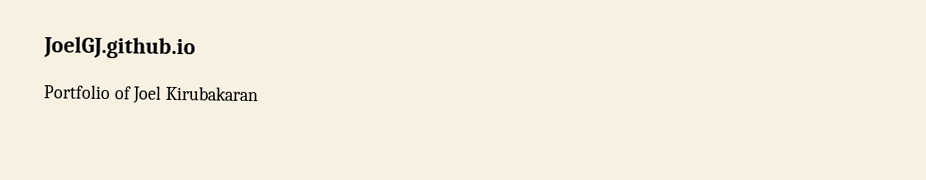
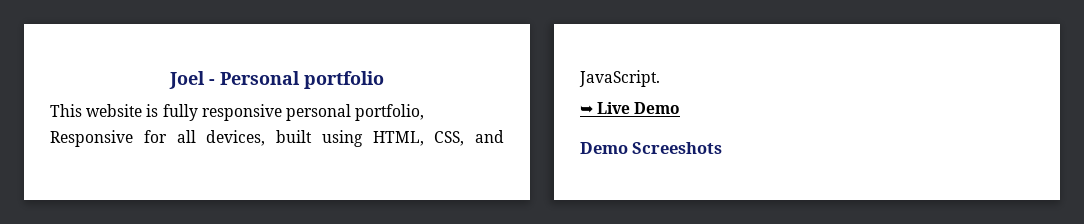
[43,36,196,60] [43,84,260,104] JoelGJ.github.io // Portfolio of Joel Kirubakaran -> [169,71,384,89] [50,104,425,121] [50,130,504,147] [579,70,660,87] [580,102,681,114] [580,142,723,154] Joel - Personal portfolio // This website is fully responsive personal portfolio, // Responsive for all devices, built using HTML, CSS, and JavaScript. // ➥ Live Demo // Demo Screeshots

